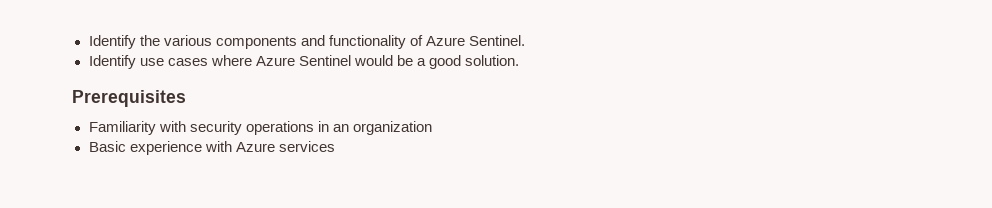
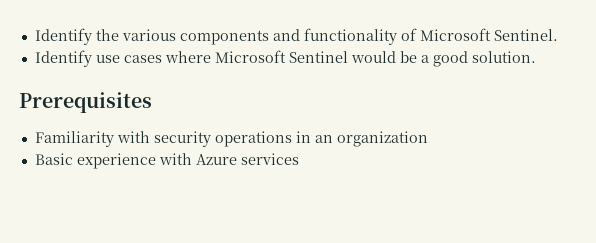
[425,36,465,46] Azure -> [419,28,491,41] Microsoft
[255,56,295,66] Azure -> [214,50,286,63] Microsoft

